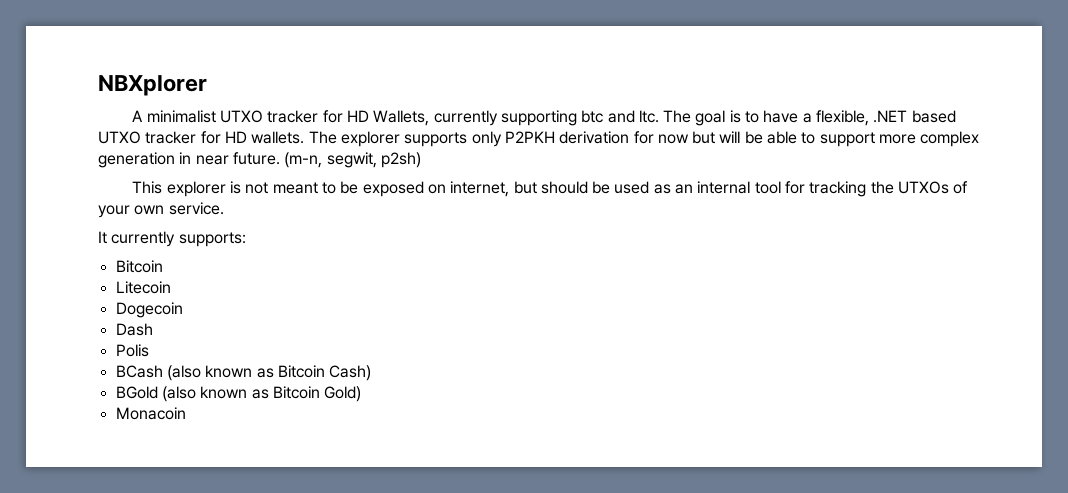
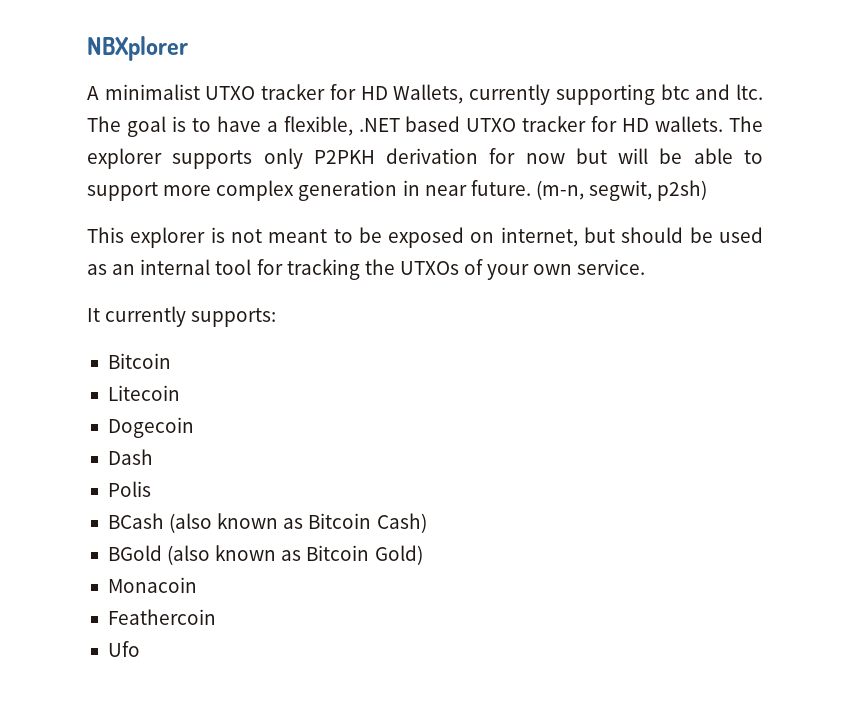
(186, 413) none -> [107,609,216,625] [107,641,140,657] // Feathercoin // Ufo

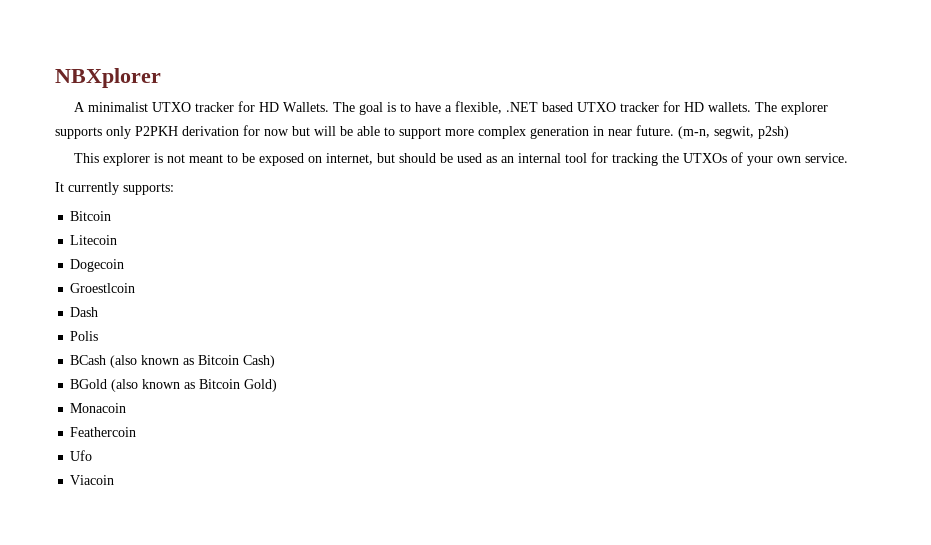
[393,84,764,105] Wallets, currently supporting btc and ltc. -> [282,102,329,112] Wallets.
(194, 427) none -> [70,283,136,293] // Groestlcoin
(140, 649) none -> [70,475,115,485] // Viacoin

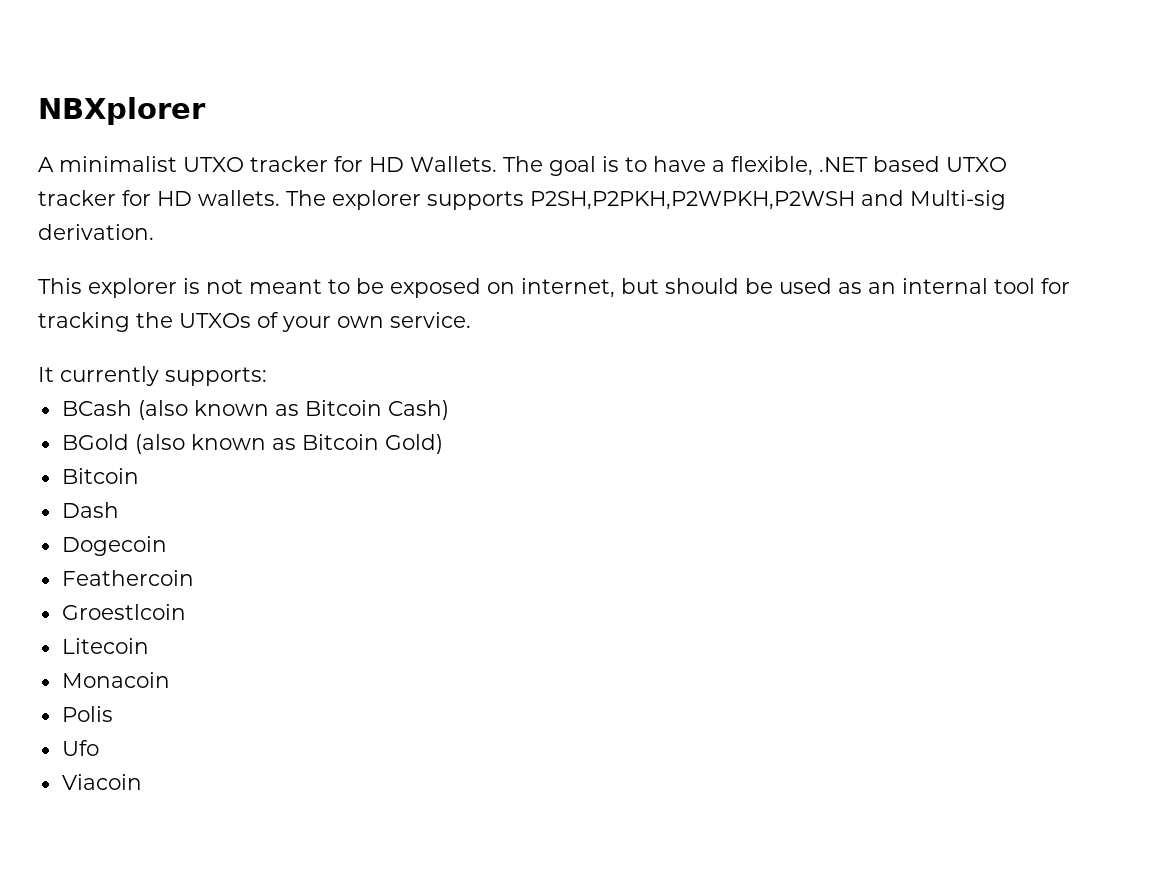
[106,125,789,139] only P2PKH derivation for now but will be able to support more complex generation in near future. (m-n, segwit, p2sh) -> [530,190,1006,210] [38,224,154,240] P2SH,P2PKH,P2WPKH,P2WSH and Multi-sig derivation.
[70,211,112,221] [70,235,118,245] [70,259,125,272] [70,283,136,293] [70,307,99,317] [70,331,99,341] // Bitcoin // Litecoin // Dogecoin // Groestlcoin // Dash // Polis -> (267, 376) none
(278, 385) none -> [61,468,139,484] [61,502,119,518] [61,536,167,556] [61,570,194,586] [61,604,186,620] [61,638,149,654] // Bitcoin // Dash // Dogecoin // Feathercoin // Groestlcoin // Litecoin
[70,427,137,437] Feathercoin -> [61,706,113,722] Polis

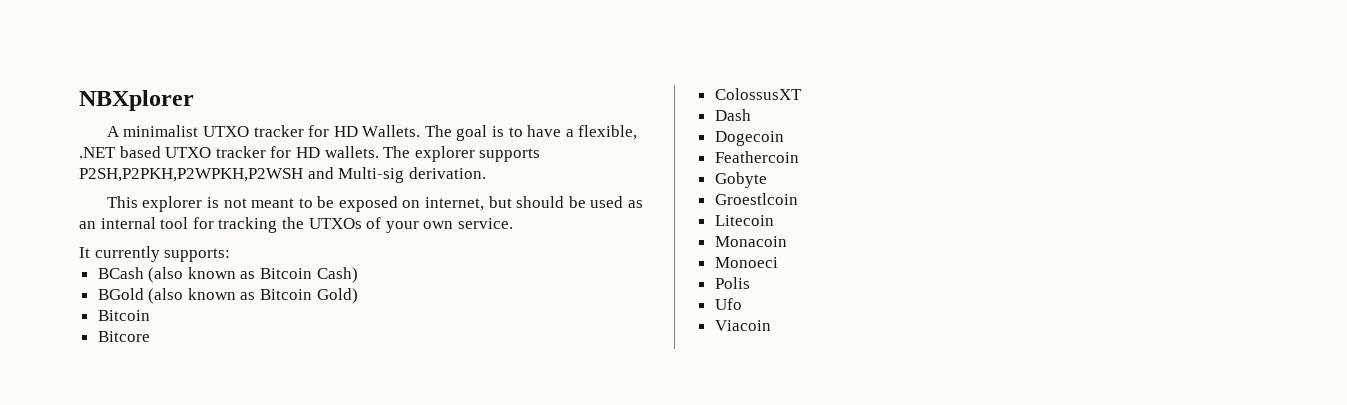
(139, 476) none -> [97,331,150,342] [714,88,802,100] // Bitcore // ColossusXT
(194, 578) none -> [714,172,767,188] // Gobyte
(170, 680) none -> [714,257,778,268] // Monoeci

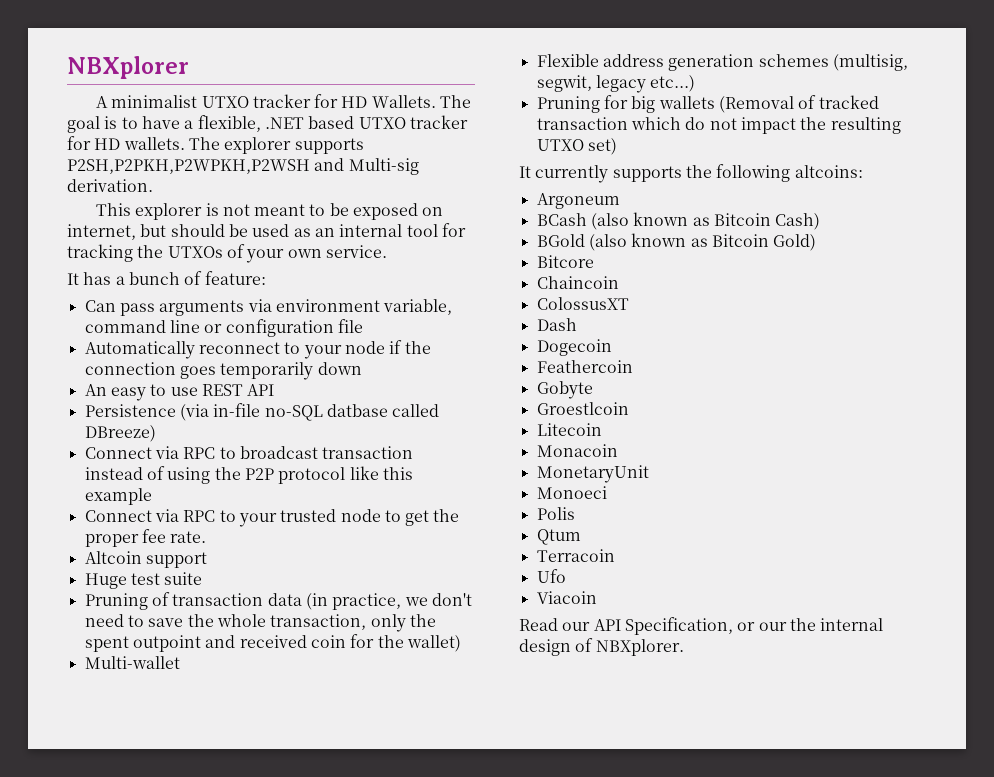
[94,246,231,262] currently supports: -> [83,271,266,285] [84,299,453,316] [84,319,363,337] [84,340,431,359] [84,362,362,380] [84,384,275,401] [84,403,440,421] [84,425,156,442] [84,446,414,459] [84,466,413,484] [84,488,152,505] [84,509,460,527] [84,529,207,547] [84,551,207,568] [84,572,203,589] [84,592,472,610] [84,614,436,632] [84,634,461,652] [84,656,180,669] [536,54,908,71] [536,75,696,93] [536,95,879,113] [536,117,901,134] [536,138,617,155] [519,164,863,183] [536,193,620,209] has a bunch of feature: // Can pass arguments via environment variable, command line or configuration file // Automatically reconnect to your node if the connection goes temporarily down // An easy to use REST API // Persistence (via in-file no-SQL datbase called DBreeze) // Connect via RPC to broadcast transaction instead of using the P2P protocol like this example // Connect via RPC to your trusted node to get the proper fee rate. // Altcoin support // Huge test suite // Pruning of transaction data (in practice, we don't need to save the whole transaction, only the spent outpoint and received coin for the wallet) // Multi-wallet // Flexible address generation schemes (multisig, segwit, legacy etc...) // Pruning for big wallets (Removal of tracked transaction which do not impact the resulting UTXO set) // It currently supports the following altcoins: // Argoneum
[97,310,150,321] [97,331,150,342] Bitcoin // Bitcore -> [536,255,594,268] [536,276,619,289] Bitcore // Chaincoin
(787, 241) none -> [536,465,649,483] // MonetaryUnit
(750, 283) none -> [536,529,581,545] [536,549,615,562] // Qtum // Terracoin
(771, 325) none -> [519,617,884,635] [519,638,684,656] // Read our API Specification, or our the internal design of NBXplorer.

